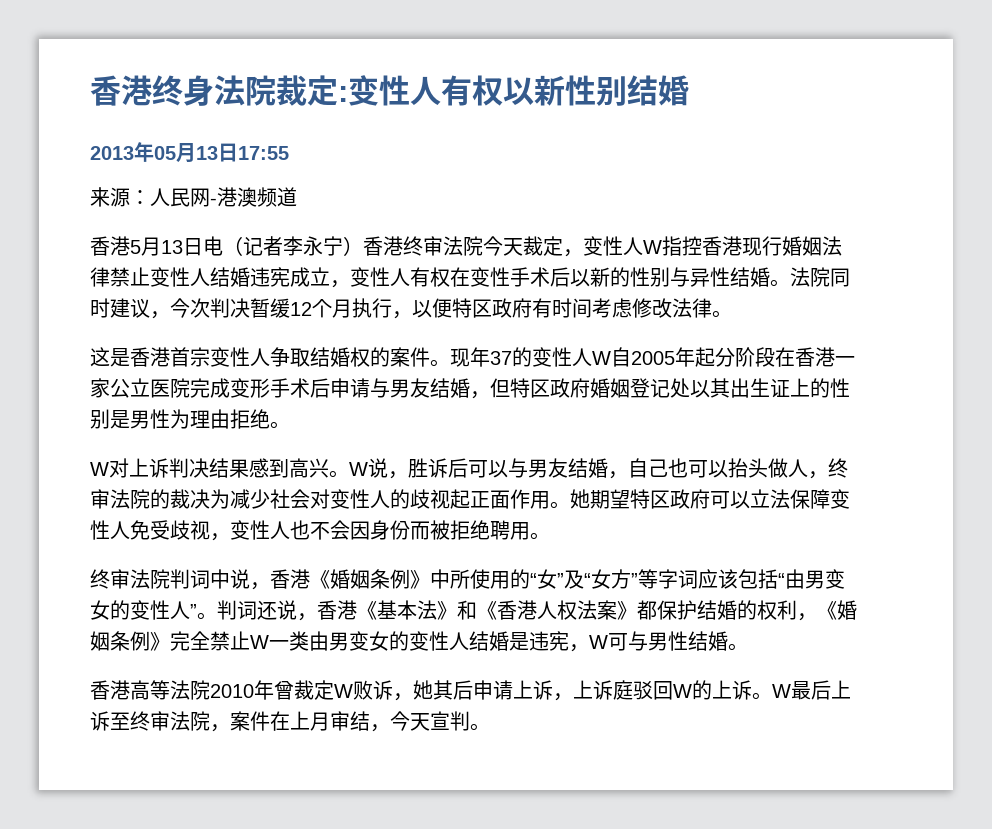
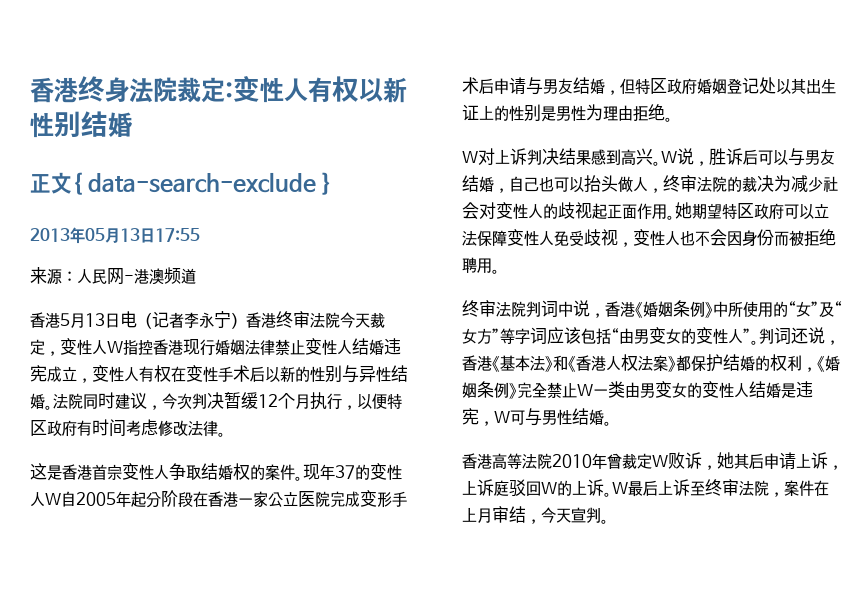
(689, 90) none -> [30,172,333,195] // 正文{ data-search-exclude }

